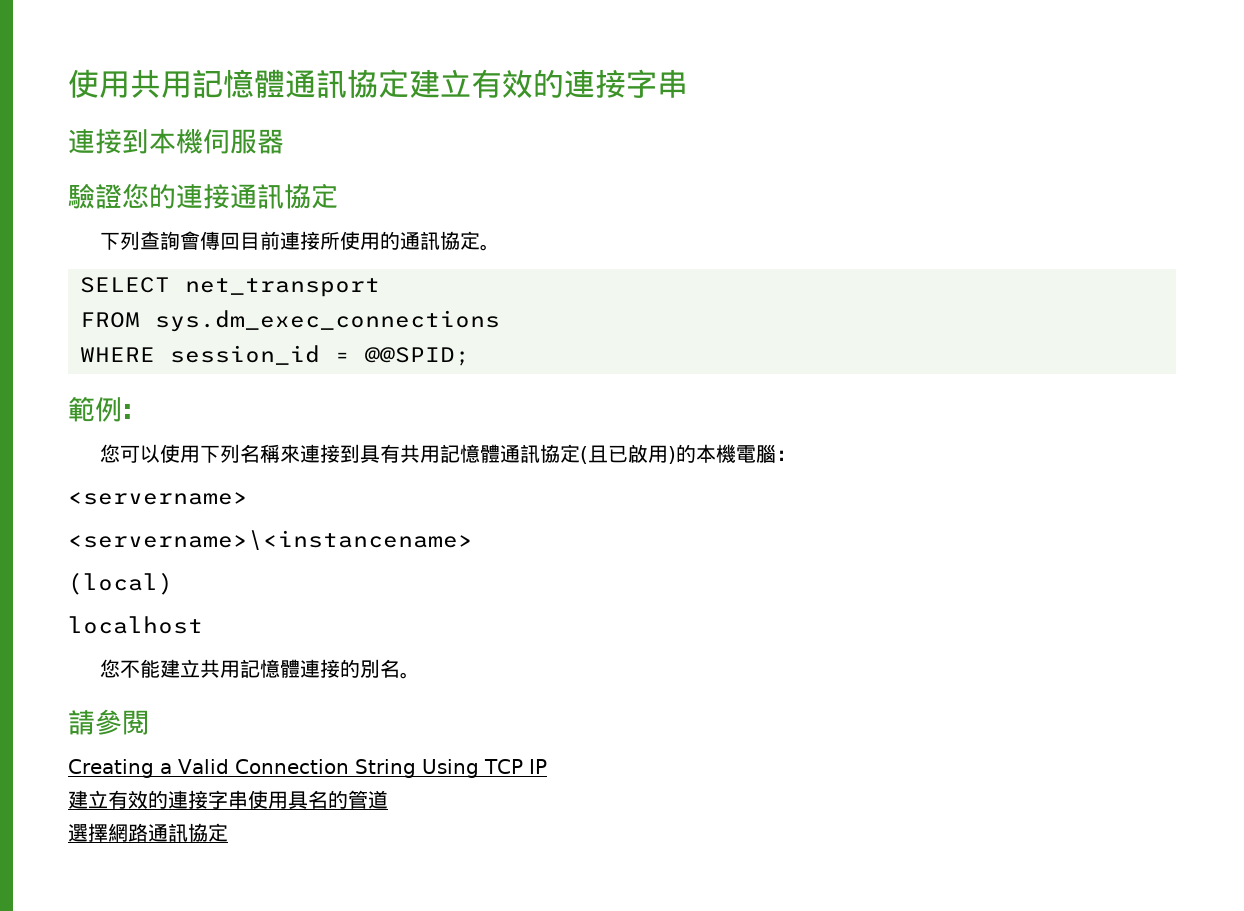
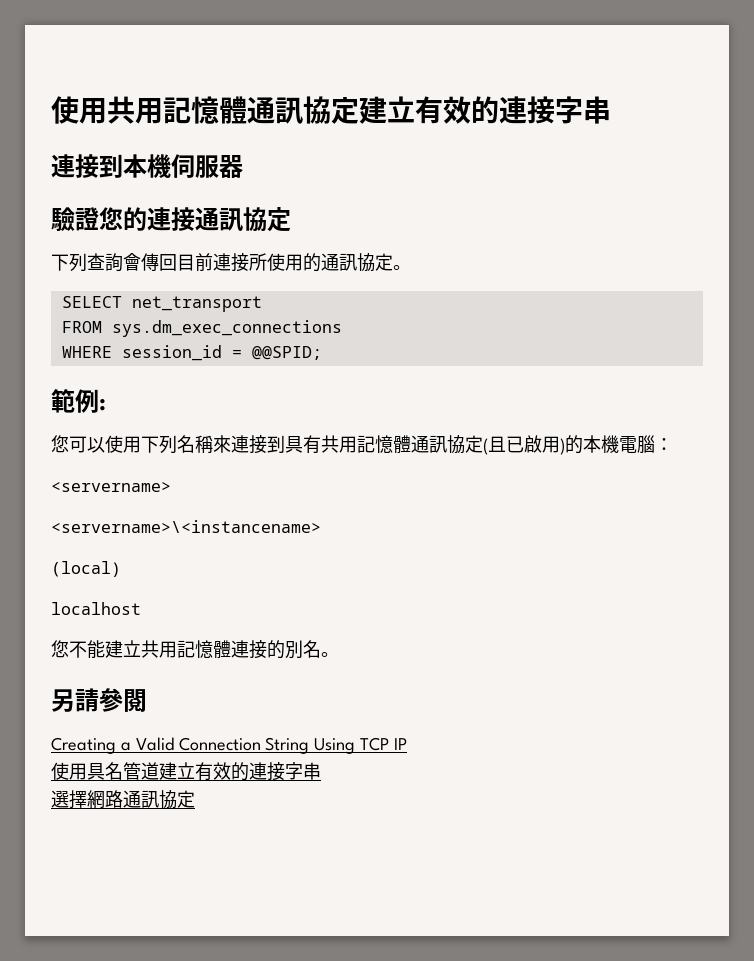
(421, 675) none -> [51,689,75,712] 另
[68,790,388,809] 建立有效的連接字串使用具名的管道 -> [51,762,321,781] 使用具名管道建立有效的連接字串

